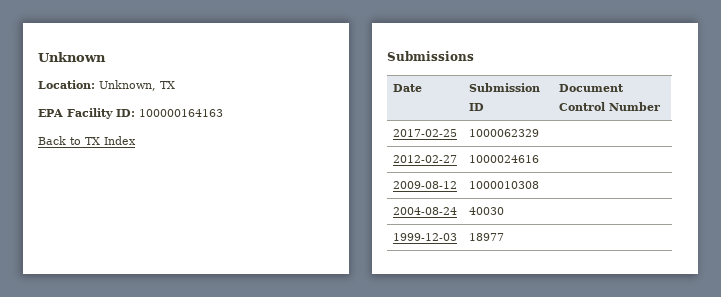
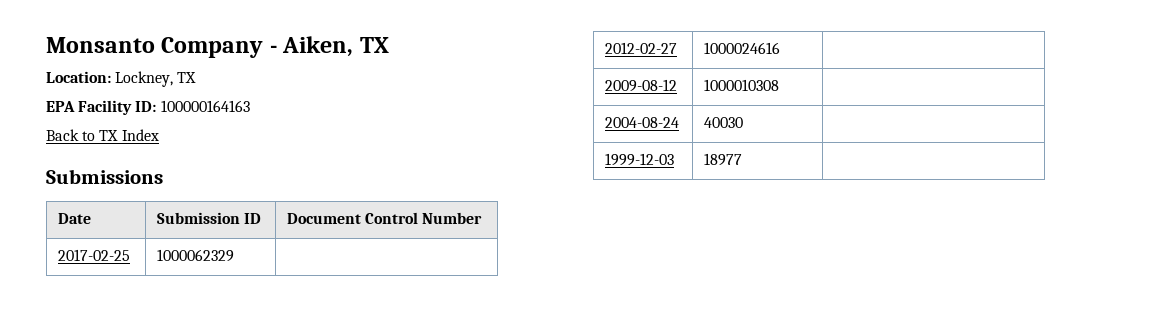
[38,52,106,62] Unknown -> [46,36,389,58] Monsanto Company - Aiken, TX
[99,80,156,91] Unknown, -> [115,71,174,87] Lockney,

